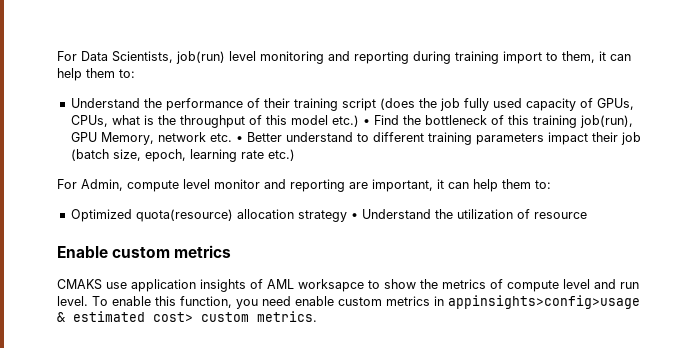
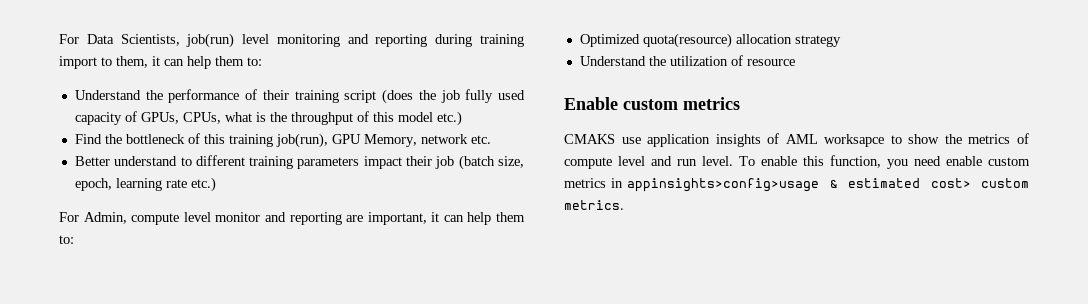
[362,119,370,125] • -> (462, 118) //
[235,136,243,142] • -> (491, 139) //
[350,213,358,219] • -> (841, 41) //

